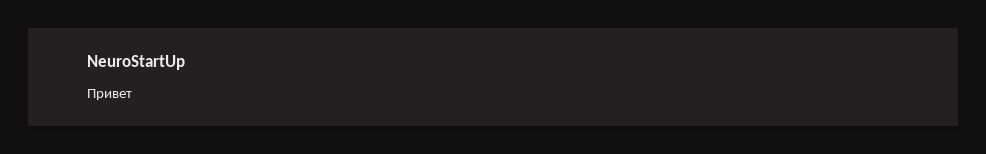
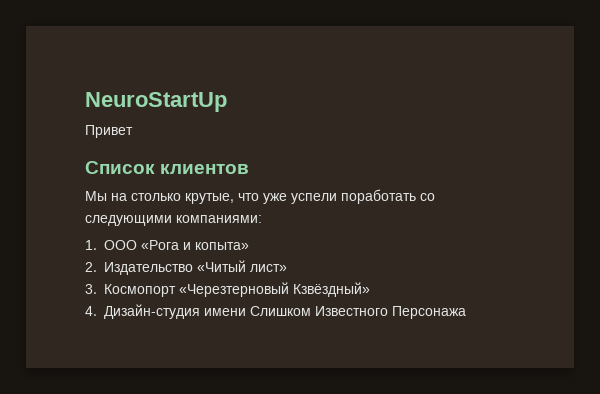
(132, 94) none -> [85,161,250,174] [85,189,435,204] [85,215,262,226] [85,240,249,250] [85,260,287,275] [85,282,370,297] [85,304,466,319] // Список клиентов // Мы на столько крутые, что уже успели поработать со следующими компаниями: // 1. ООО «Рога и копыта» // 2. Издательство «Читый лист» // 3. Космопорт «Черезтерновый Кзвёздный» // 4. Дизайн-студия имени Слишком Известного Персонажа

